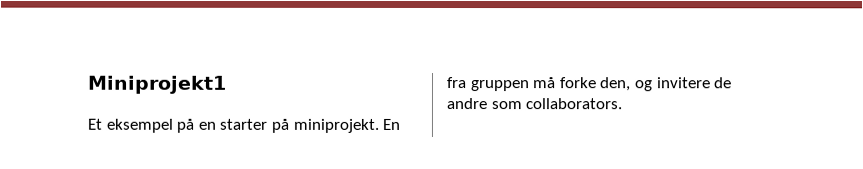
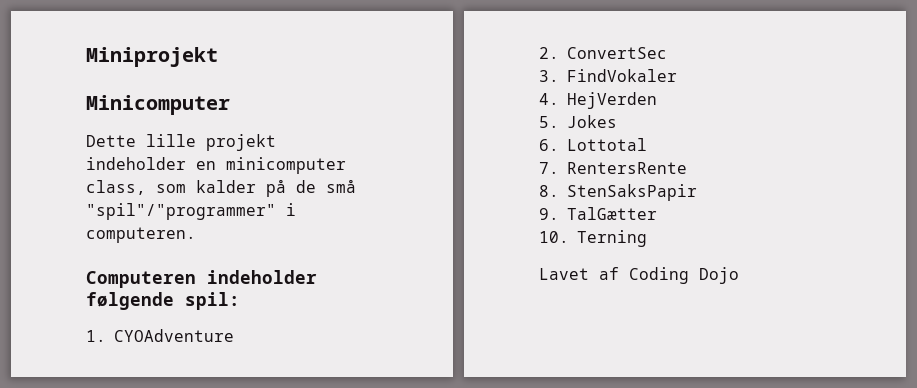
[87,75,227,94] [87,118,401,133] [446,77,733,92] [446,98,623,110] Miniprojekt1 // Et eksempel på en starter på miniprojekt. En fra gruppen må forke den, og invitere de andre som collaborators. -> [86,47,218,67] [86,95,230,115] [86,134,276,151] [86,157,346,174] [86,179,356,197] [86,203,296,220] [86,227,196,243] [86,270,317,288] [86,292,240,310] [86,329,234,342] [539,47,667,59] [539,69,677,82] [539,92,657,109] [539,115,617,128] [539,138,647,151] [539,162,687,174] [539,184,697,201] [539,207,657,220] [539,230,647,247] [539,267,739,284] Miniprojekt // Minicomputer // Dette lille projekt indeholder en minicomputer class, som kalder på de små "spil"/"programmer" i computeren. // Computeren indeholder følgende spil: // 1. CYOAdventure // 2. ConvertSec // 3. FindVokaler // 4. HejVerden // 5. Jokes // 6. Lottotal // 7. RentersRente // 8. StenSaksPapir // 9. TalGætter // 10. Terning // Lavet af Coding Dojo

